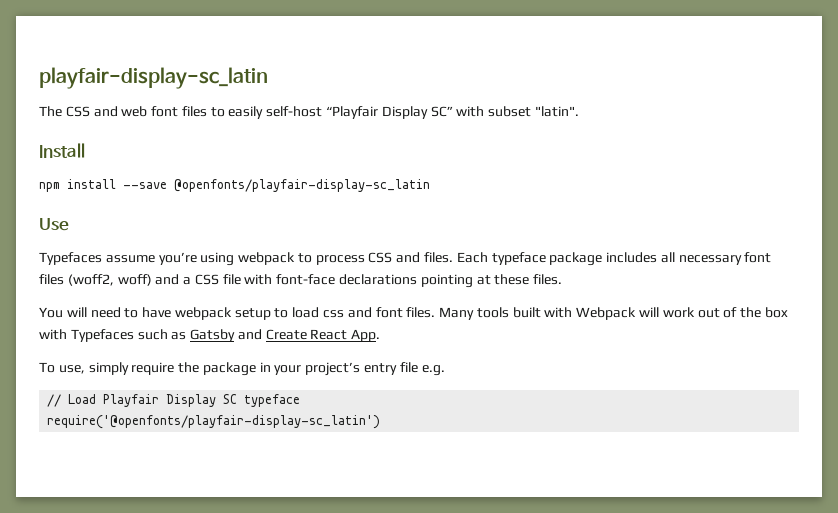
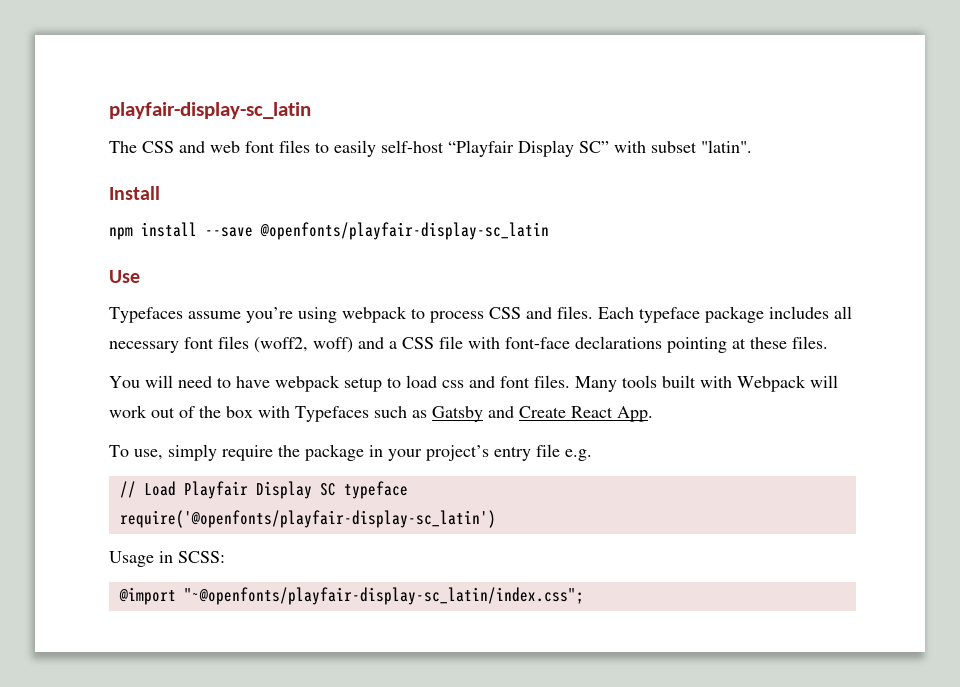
(381, 422) none -> [109,551,225,567] [118,587,584,605] // Usage in SCSS: // @import "~@openfonts/playfair-display-sc_latin/index.css";

